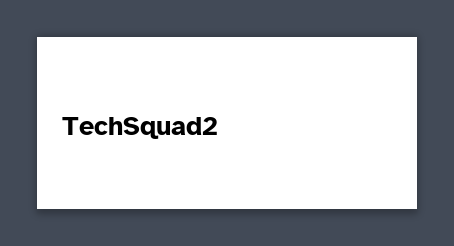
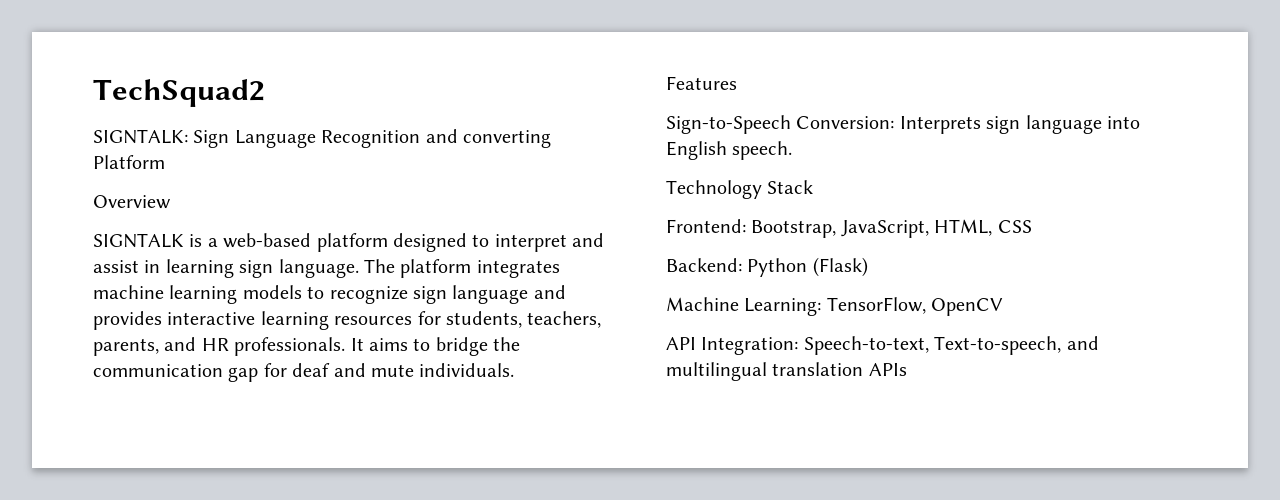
(218, 128) none -> [93,129,551,148] [93,155,165,169] [93,195,171,209] [93,233,605,252] [93,259,560,278] [93,285,566,304] [93,311,602,330] [93,337,521,356] [93,363,515,382] [666,76,737,90] [666,115,1140,134] [666,141,793,160] [666,180,814,199] [666,219,1032,238] [666,257,868,277] [666,297,1004,316] [666,336,1099,355] [666,362,907,381] // SIGNTALK: Sign Language Recognition and converting Platform // Overview // SIGNTALK is a web-based platform designed to interpret and assist in learning sign language. The platform integrates machine learning models to recognize sign language and provides interactive learning resources for students, teachers, parents, and HR professionals. It aims to bridge the communication gap for deaf and mute individuals. // Features // Sign-to-Speech Conversion: Interprets sign language into English speech. // Technology Stack // Frontend: Bootstrap, JavaScript, HTML, CSS // Backend: Python (Flask) // Machine Learning: TensorFlow, OpenCV // API Integration: Speech-to-text, Text-to-speech, and multilingual translation APIs

